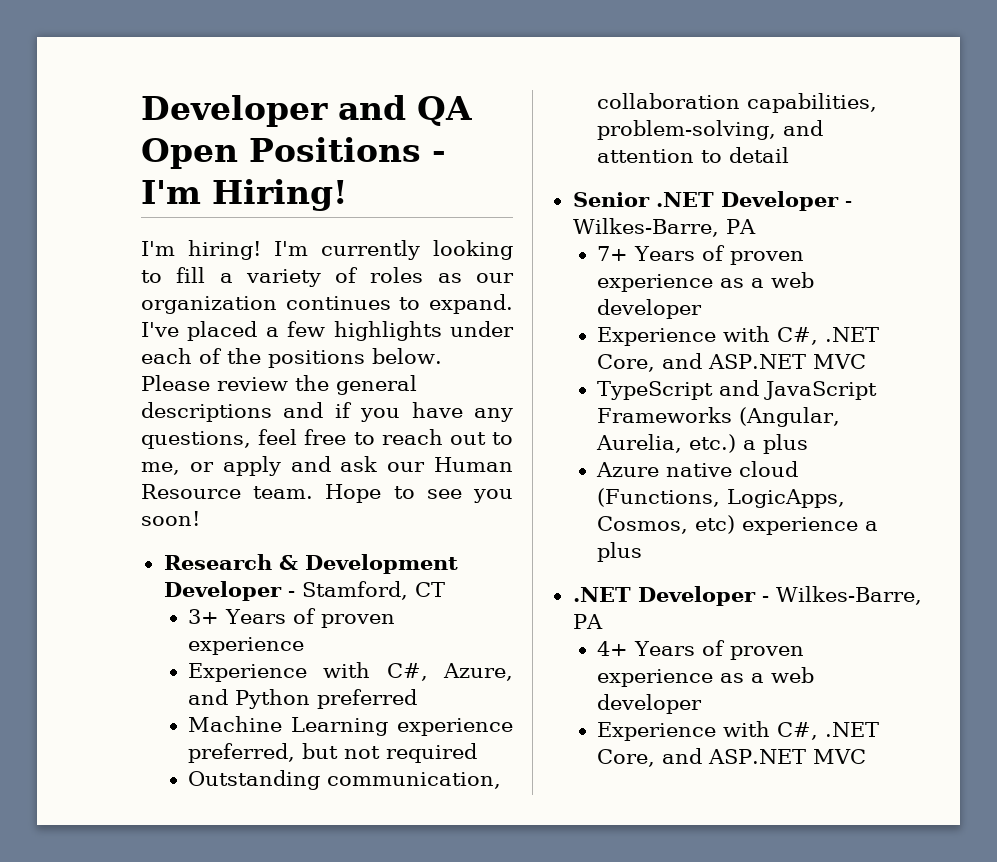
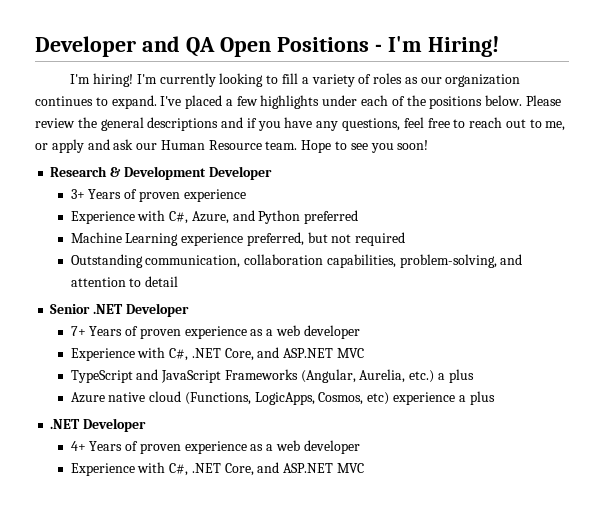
[287,581,445,600] - Stamford, CT -> (272, 173) none
[844,201,852,207] [572,218,756,237] - Wilkes-Barre, PA -> (189, 310) none
[761,586,922,605] [572,614,603,629] - Wilkes-Barre, PA -> (147, 425) none

